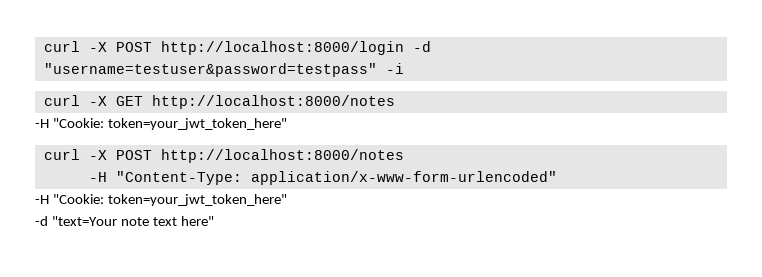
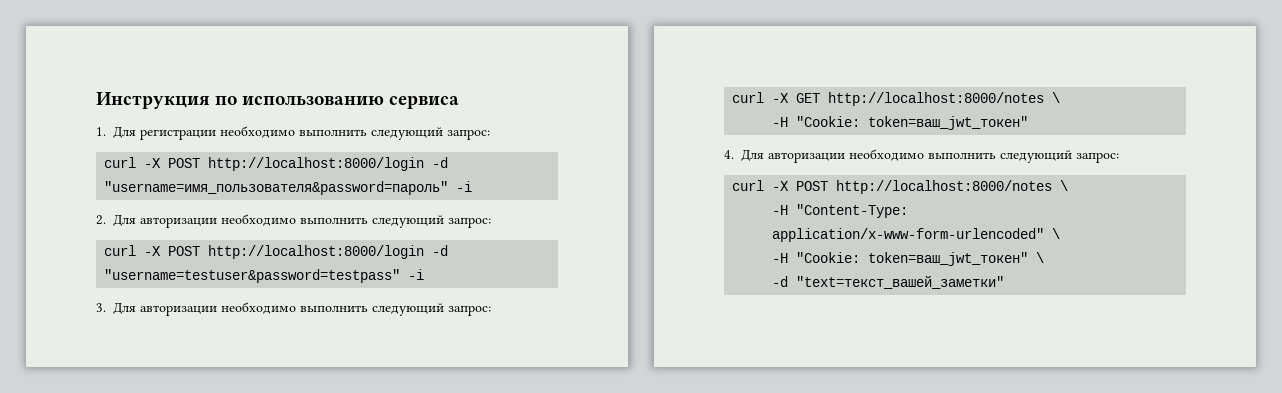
(43, 46) none -> [96,92,460,109] [96,126,490,140] [104,157,449,171] [104,181,473,195] [96,214,491,228] Инструкция по использованию сервиса // 1. Для регистрации необходимо выполнить следующий запрос: // curl -X POST http://localhost:8000/login -d "username=имя_пользователя&password=пароль" -i // 2. Для авторизации необходимо выполнить следующий запрос: //
(404, 68) none -> [96,302,491,316] // 3. Для авторизации необходимо выполнить следующий запрос:
[35,118,287,130] // -H "Cookie: token=your_jwt_token_here" -> [1052,92,1061,103] [772,116,1029,130] [724,149,1119,163] \ // -H "Cookie: token=ваш_jwt_токен" // 4. Для авторизации необходимо выполнить следующий запрос:
(404, 156) none -> [1060,180,1069,191] \
[35,194,287,206] [35,216,214,226] // -H "Cookie: token=your_jwt_token_here" // -d "text=Your note text here" -> [1052,228,1061,239] [772,252,1045,266] [772,275,1005,289] \ // -H "Cookie: token=ваш_jwt_токен" \ // -d "text=текст_вашей_заметки"

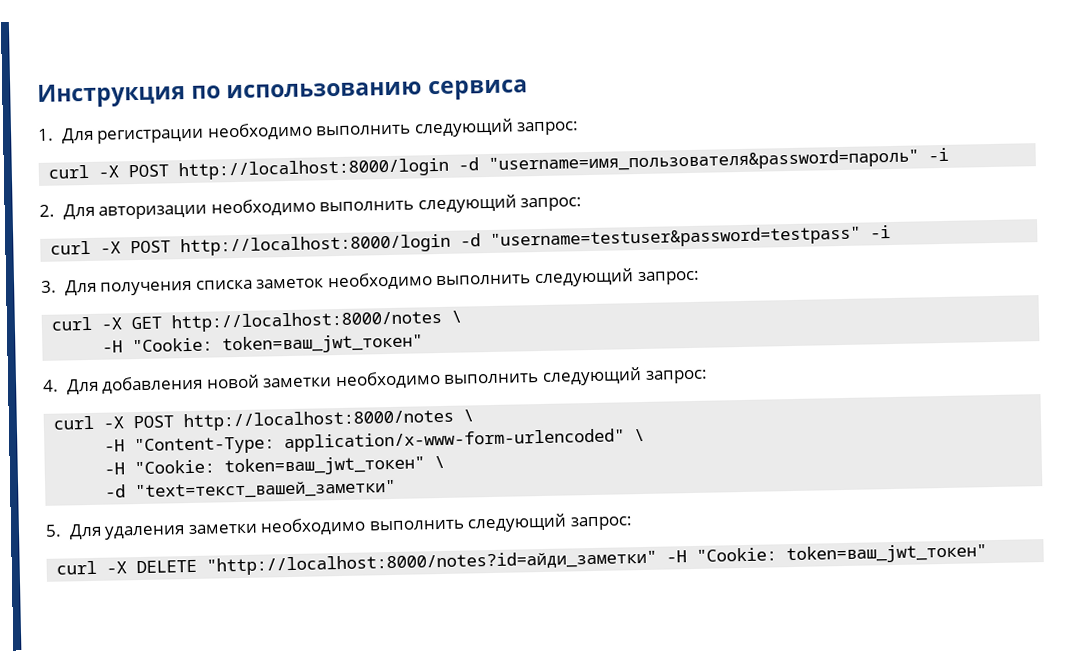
[140,305,217,316] авторизации -> [100,278,325,296] получения списка заметок
[768,152,845,163] авторизации -> [101,374,333,394] добавления новой заметки
(1005, 282) none -> [45,513,634,540] [56,543,988,576] // 5. Для удаления заметки необходимо выполнить следующий запрос: // curl -X DELETE "http://localhost:8000/notes?id=айди_заметки" -H "Cookie: token=ваш_jwt_токен"

